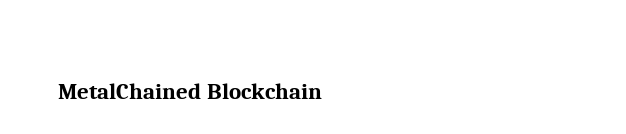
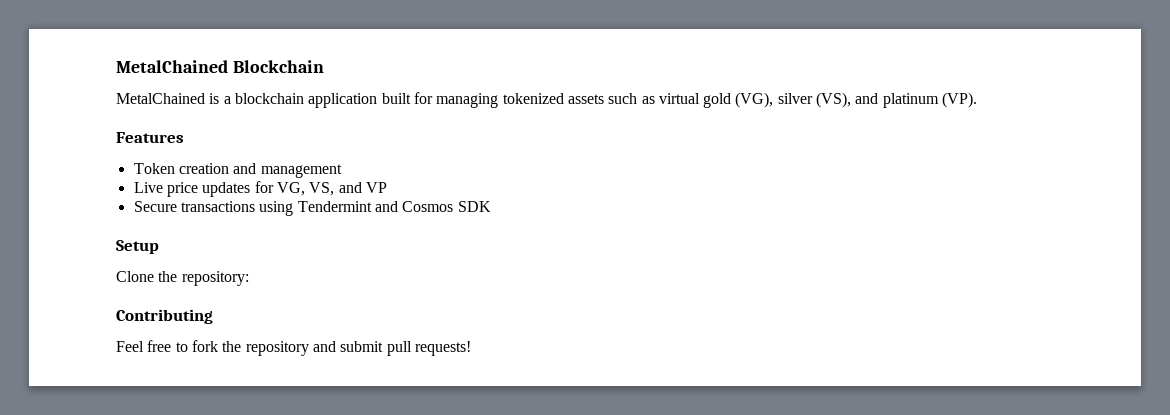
(323, 91) none -> [116,92,978,108] [116,132,184,143] [133,163,342,178] [133,181,387,197] [133,201,491,216] [116,240,159,254] [116,271,249,286] [116,309,213,324] [116,340,471,356] // MetalChained is a blockchain application built for managing tokenized assets such as virtual gold (VG), silver (VS), and platinum (VP). // Features // Token creation and management // Live price updates for VG, VS, and VP // Secure transactions using Tendermint and Cosmos SDK // Setup // Clone the repository: // Contributing // Feel free to fork the repository and submit pull requests!

